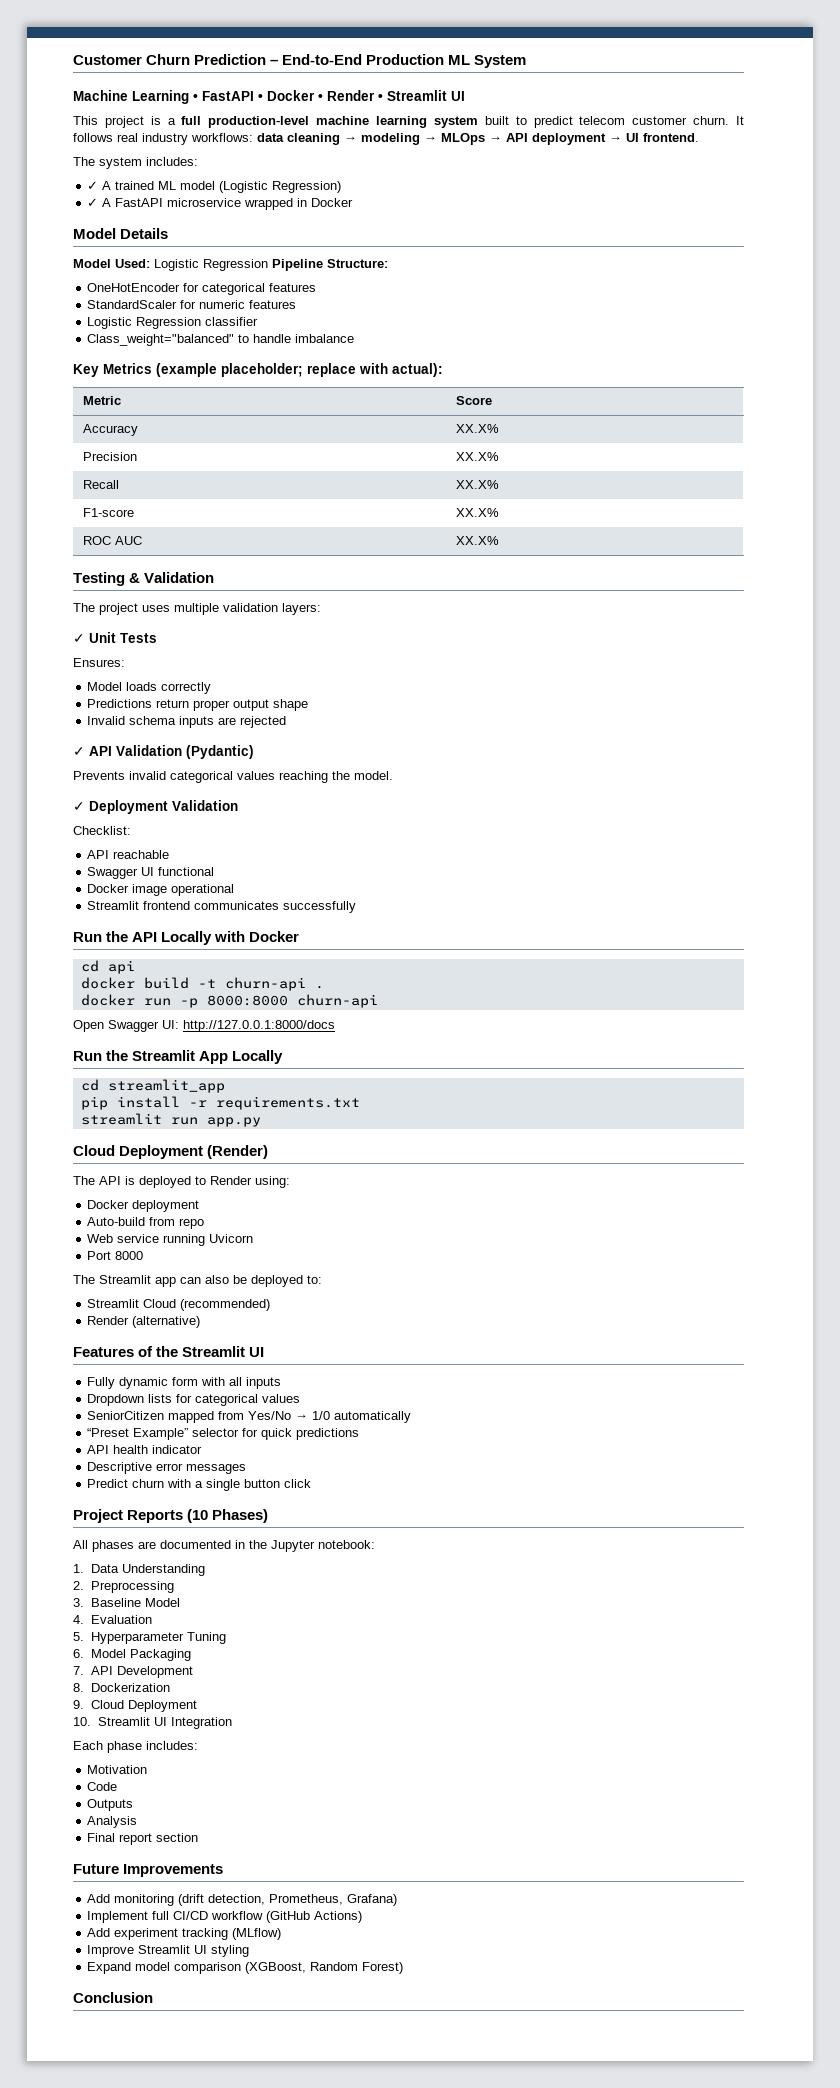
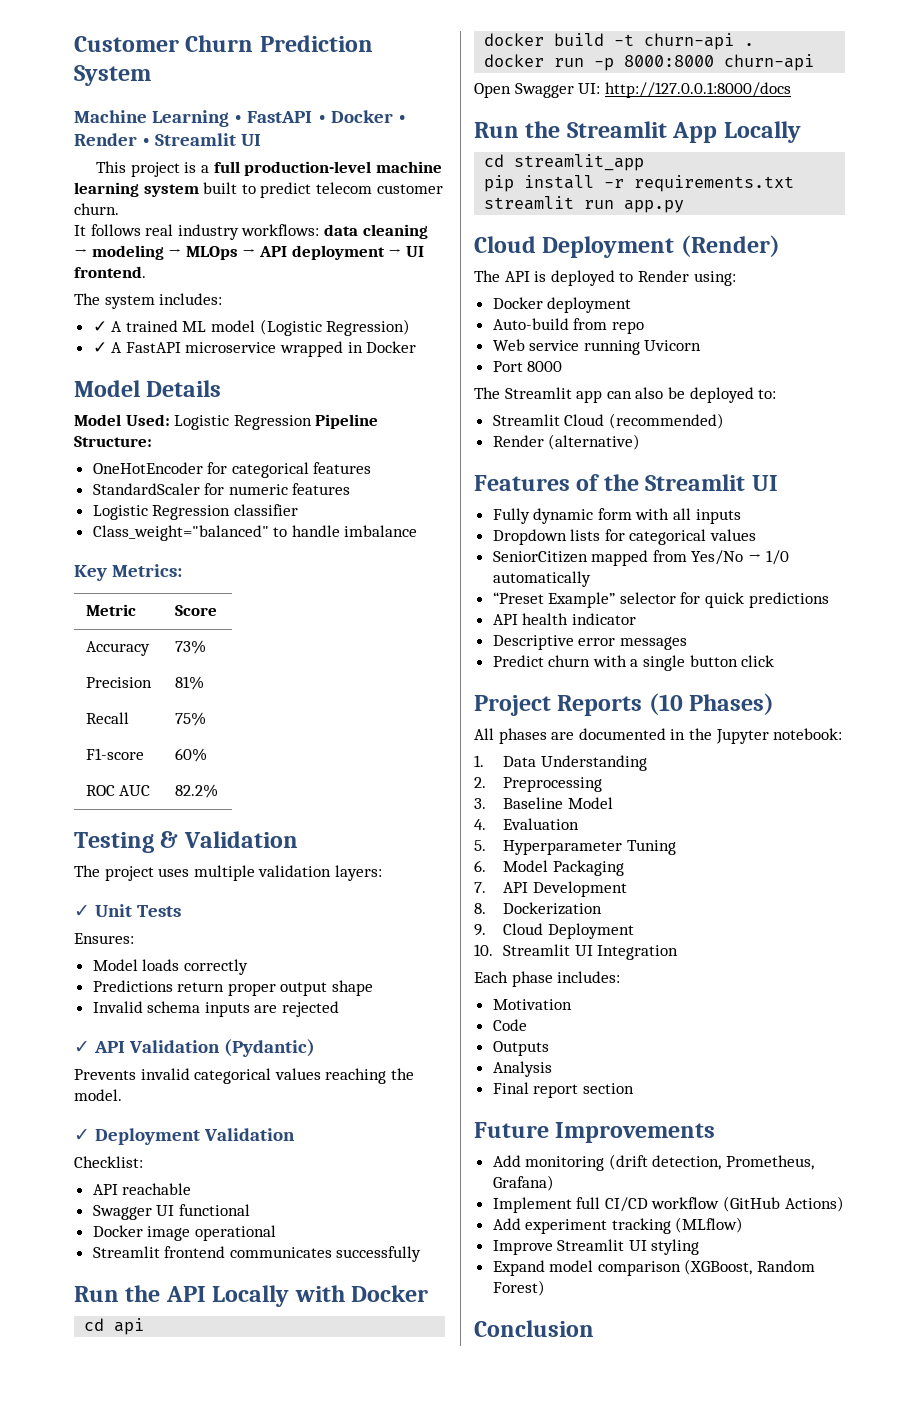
[270,54,471,65] – End-to-End Production ML -> (373, 43) none
(730, 120) none -> (119, 209) //
[103,363,443,377] Metrics (example placeholder; replace with actual): -> [112,564,183,577] Metrics:
[455,424,499,433] XX.X% -> [174,640,206,654] 73%
[455,452,499,461] XX.X% -> [174,676,204,690] 81%
[455,480,499,489] XX.X% -> [174,712,206,726] 75%
[455,508,499,517] XX.X% -> [174,748,207,762] 60%
[455,536,499,545] XX.X% -> [174,784,218,798] 82.2%

